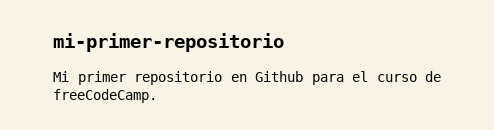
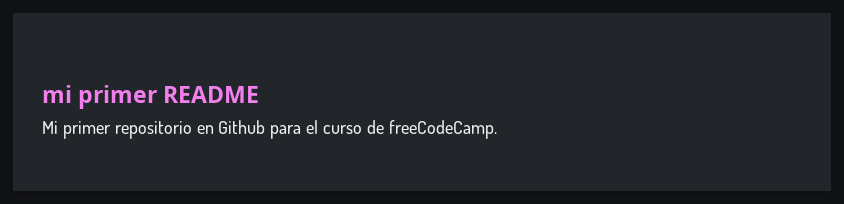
[53,33,284,52] mi-primer-repositorio -> [42,85,260,109] mi primer README

